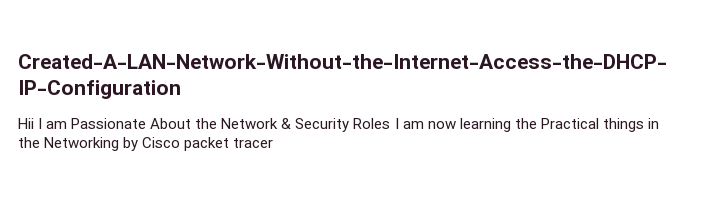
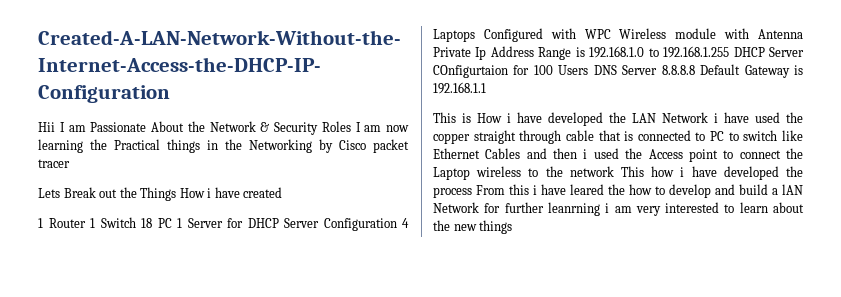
(274, 143) none -> [38,187,283,201] [38,217,409,231] [433,28,803,42] [433,46,805,60] [433,64,803,78] [433,82,486,94] [433,112,803,126] [433,130,803,144] [433,148,803,162] [433,166,803,180] [433,184,803,198] [433,202,804,216] [433,220,513,234] // Lets Break out the Things How i have created // 1 Router 1 Switch 18 PC 1 Server for DHCP Server Configuration 4 Laptops Configured with WPC Wireless module with Antenna Private Ip Address Range is 192.168.1.0 to 192.168.1.255 DHCP Server COnfigurtaion for 100 Users DNS Server 8.8.8.8 Default Gateway is 192.168.1.1 // This is How i have developed the LAN Network i have used the copper straight through cable that is connected to PC to switch like Ethernet Cables and then i used the Access point to connect the Laptop wireless to the network This how i have developed the process From this i have leared the how to develop and build a lAN Network for further leanrning i am very interested to learn about the new things

